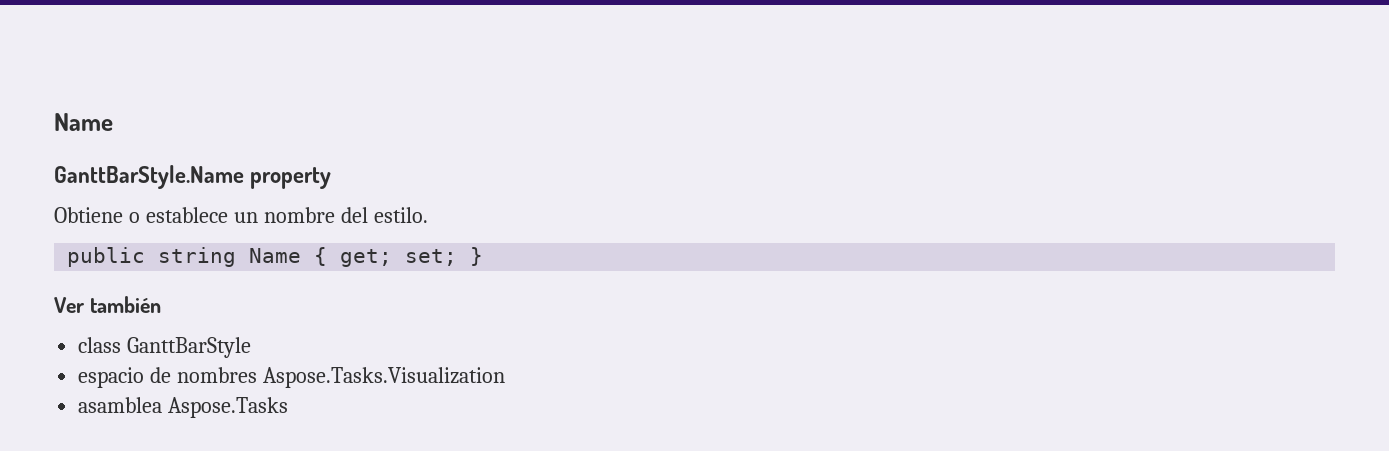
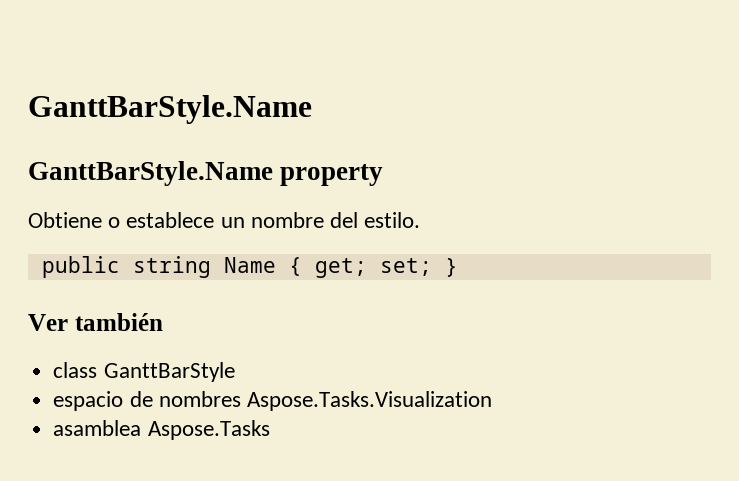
[54,113,113,131] Name -> [28,95,312,124] GanttBarStyle.Name

